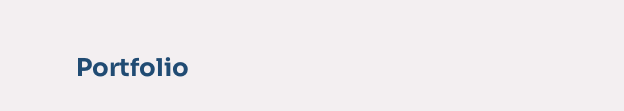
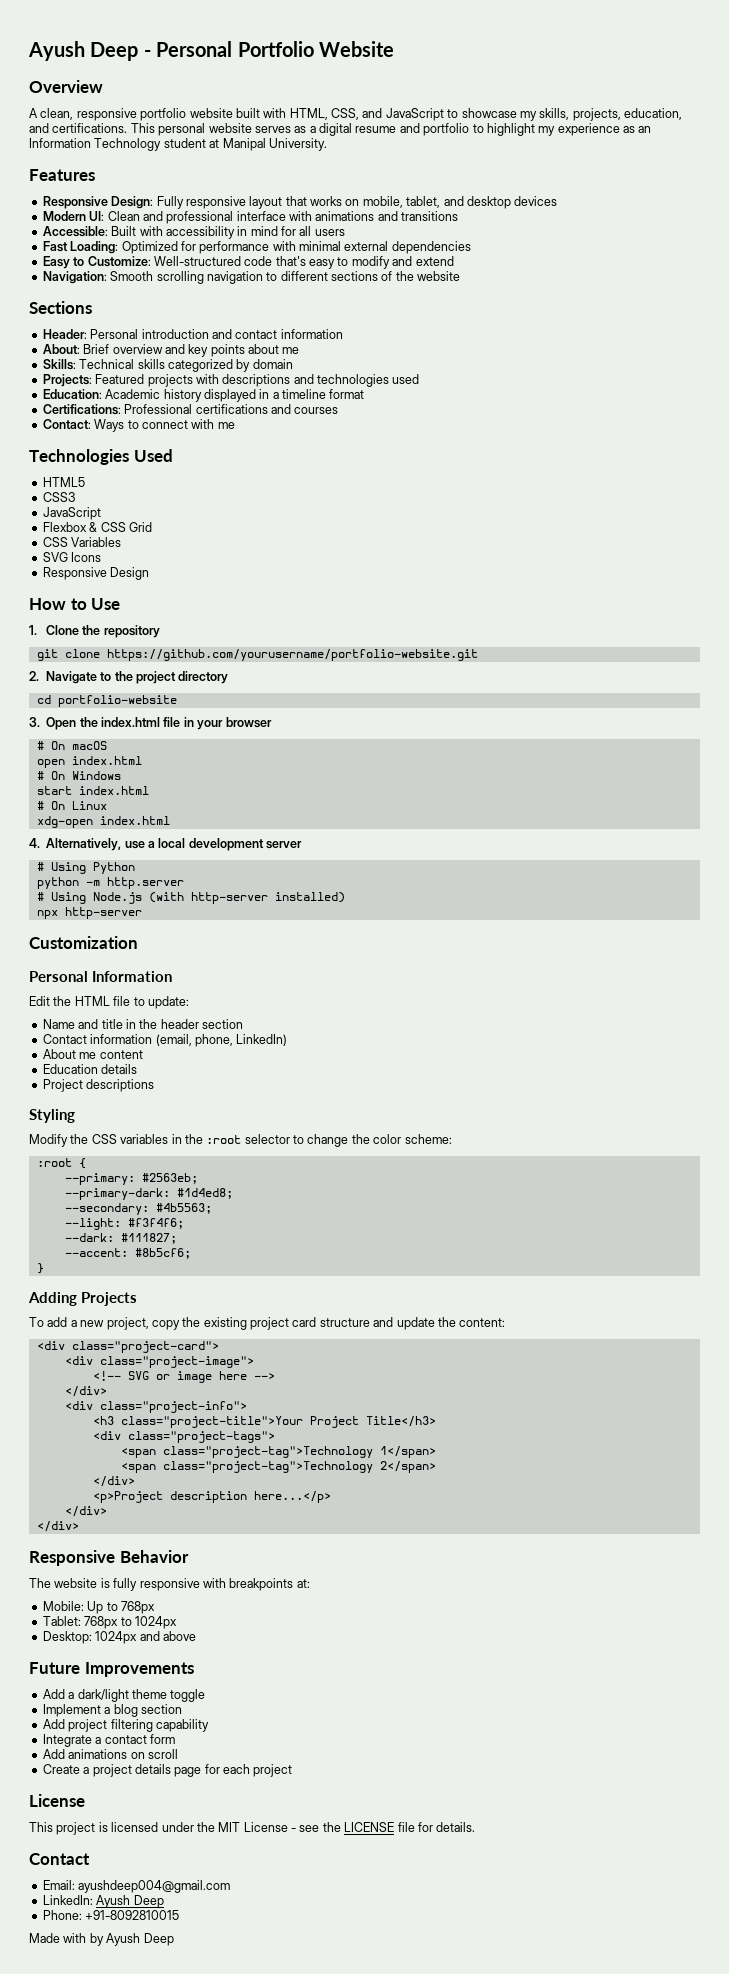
[76,57,189,77] Portfolio -> [28,41,394,61] [29,80,103,93] [29,108,682,121] [29,123,652,136] [29,138,327,151] [29,169,95,181] [42,196,558,209] [42,211,459,224] [42,226,345,239] [42,241,471,254] [42,256,454,269] [42,271,461,284] [29,301,92,314] [42,329,343,339] [42,344,300,357] [42,359,293,372] [42,374,420,387] [42,389,365,402] [42,404,339,415] [42,419,235,432] [29,449,173,465] [42,477,85,487] [42,492,75,502] [42,507,101,520] [42,522,152,532] [42,537,122,547] [42,552,102,562] [42,567,150,580] [29,598,121,610] [29,625,160,638] [36,649,478,661] [29,671,229,684] [36,695,177,707] [29,717,272,730] [36,741,107,750] [36,756,142,768] [36,771,121,780] [36,786,149,795] [36,801,107,810] [36,816,170,828] [29,838,303,851] [36,862,135,874] [36,877,184,889] [36,892,345,904] [36,907,142,919] [29,936,138,949] [29,971,172,982] [29,996,189,1009] [42,1019,243,1029] [42,1034,288,1047] [42,1049,143,1059] [42,1064,138,1074] [42,1079,155,1092] [29,1109,75,1123] [29,1134,452,1147] [36,1158,86,1169] [64,1173,198,1185] [64,1188,233,1200] [64,1203,212,1215] [64,1218,184,1230] [64,1233,177,1244] [64,1248,191,1259] [36,1263,44,1274] [28,1292,137,1306] [29,1317,506,1330] [36,1341,219,1353] [64,1356,254,1368] [92,1371,275,1383] [64,1386,107,1397] [64,1401,247,1413] [92,1416,436,1428] [92,1431,275,1443] [120,1446,436,1458] [120,1461,436,1473] [92,1476,135,1487] [92,1491,331,1503] [64,1506,107,1517] [36,1521,79,1532] [29,1550,189,1566] [29,1578,310,1591] [42,1601,155,1614] [42,1616,177,1629] [42,1631,196,1644] [29,1662,194,1677] [42,1689,206,1702] [42,1704,182,1717] [42,1719,209,1732] [42,1734,175,1747] [42,1749,178,1759] [42,1764,293,1777] [29,1794,85,1807] [29,1822,476,1835] [29,1853,90,1865] [42,1880,231,1893] [42,1895,164,1908] [42,1910,180,1920] [29,1933,174,1946] Ayush Deep - Personal Portfolio Website // Overview // A clean, responsive portfolio website built with HTML, CSS, and JavaScript to showcase my skills, projects, education, and certifications. This personal website serves as a digital resume and portfolio to highlight my experience as an Information Technology student at Manipal University. // Features // Responsive Design: Fully responsive layout that works on mobile, tablet, and desktop devices // Modern UI: Clean and professional interface with animations and transitions // Accessible: Built with accessibility in mind for all users // Fast Loading: Optimized for performance with minimal external dependencies // Easy to Customize: Well-structured code that's easy to modify and extend // Navigation: Smooth scrolling navigation to different sections of the website // Sections // Header: Personal introduction and contact information // About: Brief overview and key points about me // Skills: Technical skills categorized by domain // Projects: Featured projects with descriptions and technologies used // Education: Academic history displayed in a timeline format // Certifications: Professional certifications and courses // Contact: Ways to connect with me // Technologies Used // HTML5 // CSS3 // JavaScript // Flexbox & CSS Grid // CSS Variables // SVG Icons // Responsive Design // How to Use // 1. Clone the repository // git clone https://github.com/yourusername/portfolio-website.git // 2. Navigate to the project directory // cd portfolio-website // 3. Open the index.html file in your browser // # On macOS // open index.html // # On Windows // start index.html // # On Linux // xdg-open index.html // 4. Alternatively, use a local development server // # Using Python // python -m http.server // # Using Node.js (with http-server installed) // npx http-server // Customization // Personal Information // Edit the HTML file to update: // Name and title in the header section // Contact information (email, phone, LinkedIn) // About me content // Education details // Project descriptions // Styling // Modify the CSS variables in the :root selector to change the color scheme: // :root { // --primary: #2563eb; // --primary-dark: #1d4ed8; // --secondary: #4b5563; // --light: #f3f4f6; // --dark: #111827; // --accent: #8b5cf6; // } // Adding Projects // To add a new project, copy the existing project card structure and update the content: // <div class="project-card"> // <div class="project-image"> // <!-- SVG or image here --> // </div> // <div class="project-info"> // <h3 class="project-title">Your Project Title</h3> // <div class="project-tags"> // <span class="project-tag">Technology 1</span> // <span class="project-tag">Technology 2</span> // </div> // <p>Project description here...</p> // </div> // </div> // Responsive Behavior // The website is fully responsive with breakpoints at: // Mobile: Up to 768px // Tablet: 768px to 1024px // Desktop: 1024px and above // Future Improvements // Add a dark/light theme toggle // Implement a blog section // Add project filtering capability // Integrate a contact form // Add animations on scroll // Create a project details page for each project // License // This project is licensed under the MIT License - see the LICENSE file for details. // Contact // Email: ayushdeep004@gmail.com // LinkedIn: Ayush Deep // Phone: +91-8092810015 // Made with by Ayush Deep

